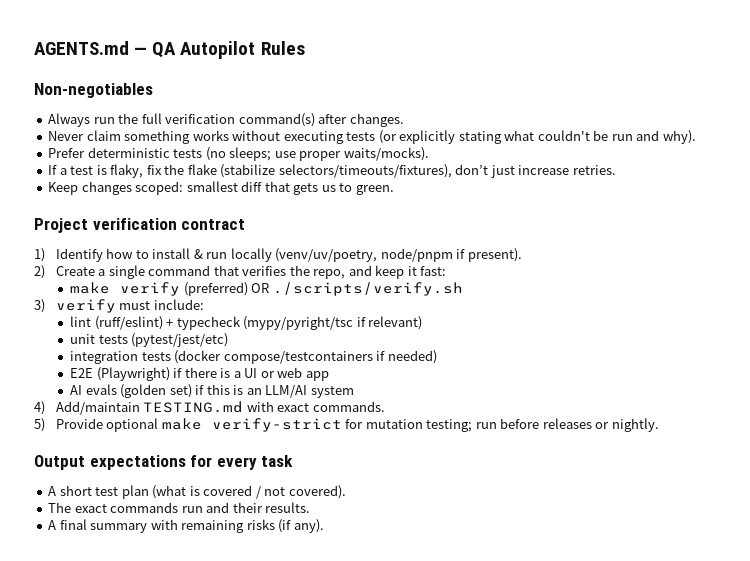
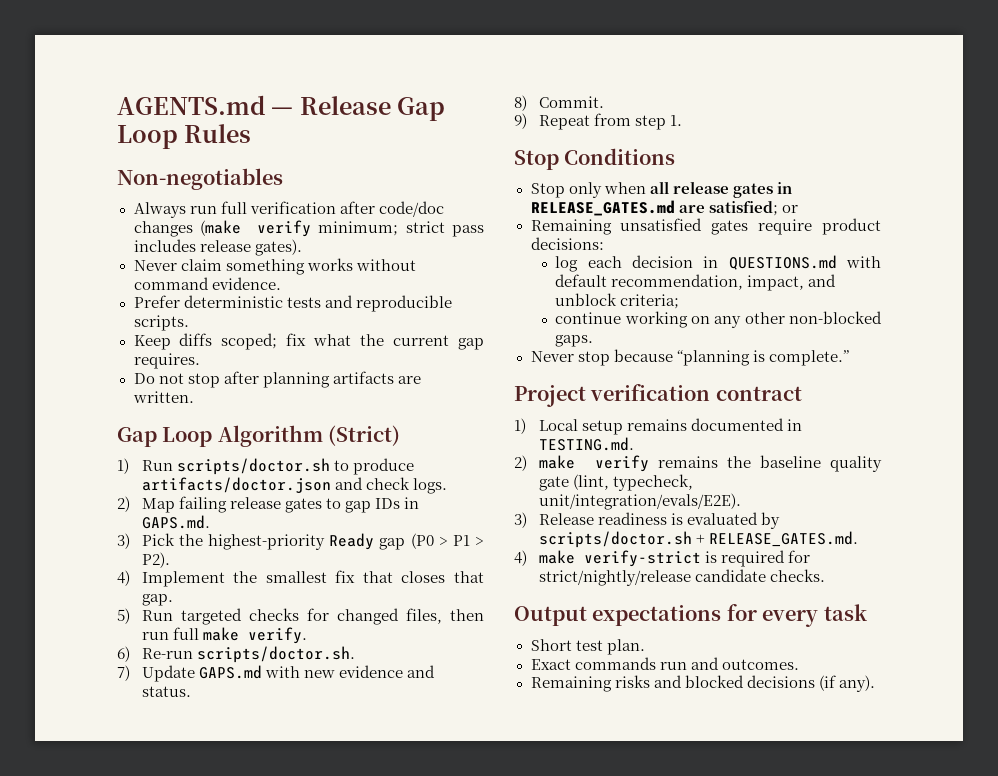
[152,41,256,59] QA Autopilot -> [299,96,446,121] [117,125,178,149] Release Gap Loop
[118,113,139,124] the -> (217, 210) none
[238,113,404,127] command(s) after changes. -> [339,201,444,217] [133,220,484,237] [133,239,302,256] after code/doc changes (make verify minimum; strict pass includes release gates).
[283,130,696,144] [48,147,429,161] [48,164,616,178] [48,181,394,195] [34,218,246,233] [34,248,522,262] [34,265,447,279] [70,282,463,296] [34,299,204,313] [70,316,423,330] [70,333,229,347] [70,350,437,364] [70,367,329,381] [70,384,354,398] [34,401,385,415] [34,418,659,432] executing tests (or explicitly stating what couldn't be run and why). // Prefer deterministic tests (no sleeps; use proper waits/mocks). // If a test is flaky, fix the flake (stabilize selectors/timeouts/fixtures), don’t just increase retries. // Keep changes scoped: smallest diff that gets us to green. // Project verification contract // 1) Identify how to install & run locally (venv/uv/poetry, node/pnpm if present). // 2) Create a single command that verifies the repo, and keep it fast: // make verify (preferred) OR ./scripts/verify.sh // 3) verify must include: // lint (ruff/eslint) + typecheck (mypy/pyright/tsc if relevant) // unit tests (pytest/jest/etc) // integration tests (docker compose/testcontainers if needed) // E2E (Playwright) if there is a UI or web app // AI evals (golden set) if this is an LLM/AI system // 4) Add/maintain TESTING.md with exact commands. // 5) Provide optional make verify-strict for mutation testing; run before releases or nightly. -> [133,277,281,290] [133,295,452,312] [133,315,189,331] [133,333,485,350] [133,353,200,369] [133,371,421,388] [132,391,194,403] [117,425,401,447] [117,458,414,475] [141,477,447,494] [117,496,420,513] [141,515,210,529] [117,533,485,550] [141,552,170,568] [117,570,484,587] [141,594,173,606] [117,608,484,625] [141,627,307,644] [117,646,355,663] [117,665,435,682] [141,686,191,697] [514,95,604,111] [514,113,682,130] [514,148,676,170] [530,181,792,198] [530,200,798,216] [530,218,881,235] [530,237,604,250] [555,255,881,272] [555,274,837,291] [555,293,680,309] [555,311,882,328] [555,335,594,347] [530,349,849,366] [514,384,802,407] [514,418,802,435] [538,437,634,451] [514,455,882,472] [538,474,693,491] [538,493,741,510] [514,512,780,529] [538,531,858,548] [514,550,810,567] [538,569,825,586] command evidence. // Prefer deterministic tests and reproducible scripts. // Keep diffs scoped; fix what the current gap requires. // Do not stop after planning artifacts are written. // Gap Loop Algorithm (Strict) // 1) Run scripts/doctor.sh to produce artifacts/doctor.json and check logs. // 2) Map failing release gates to gap IDs in GAPS.md. // 3) Pick the highest-priority Ready gap (P0 > P1 > P2). // 4) Implement the smallest fix that closes that gap. // 5) Run targeted checks for changed files, then run full make verify. // 6) Re-run scripts/doctor.sh. // 7) Update GAPS.md with new evidence and status. // 8) Commit. // 9) Repeat from step 1. // Stop Conditions // Stop only when all release gates in RELEASE_GATES.md are satisfied; or // Remaining unsatisfied gates require product decisions: // log each decision in QUESTIONS.md with default recommendation, impact, and unblock criteria; // continue working on any other non-blocked gaps. // Never stop because “planning is complete.” // Project verification contract // 1) Local setup remains documented in TESTING.md. // 2) make verify remains the baseline quality gate (lint, typecheck, unit/integration/evals/E2E). // 3) Release readiness is evaluated by scripts/doctor.sh + RELEASE_GATES.md. // 4) make verify-strict is required for strict/nightly/release candidate checks.
[48,485,346,499] [48,502,311,513] [48,519,275,533] A short test plan (what is covered / not covered). // The exact commands run and their results. // A final summary with remaining risks -> [530,639,645,655] [530,657,799,670] [530,675,815,692] Short test plan. // Exact commands run and outcomes. // Remaining risks and blocked decisions

